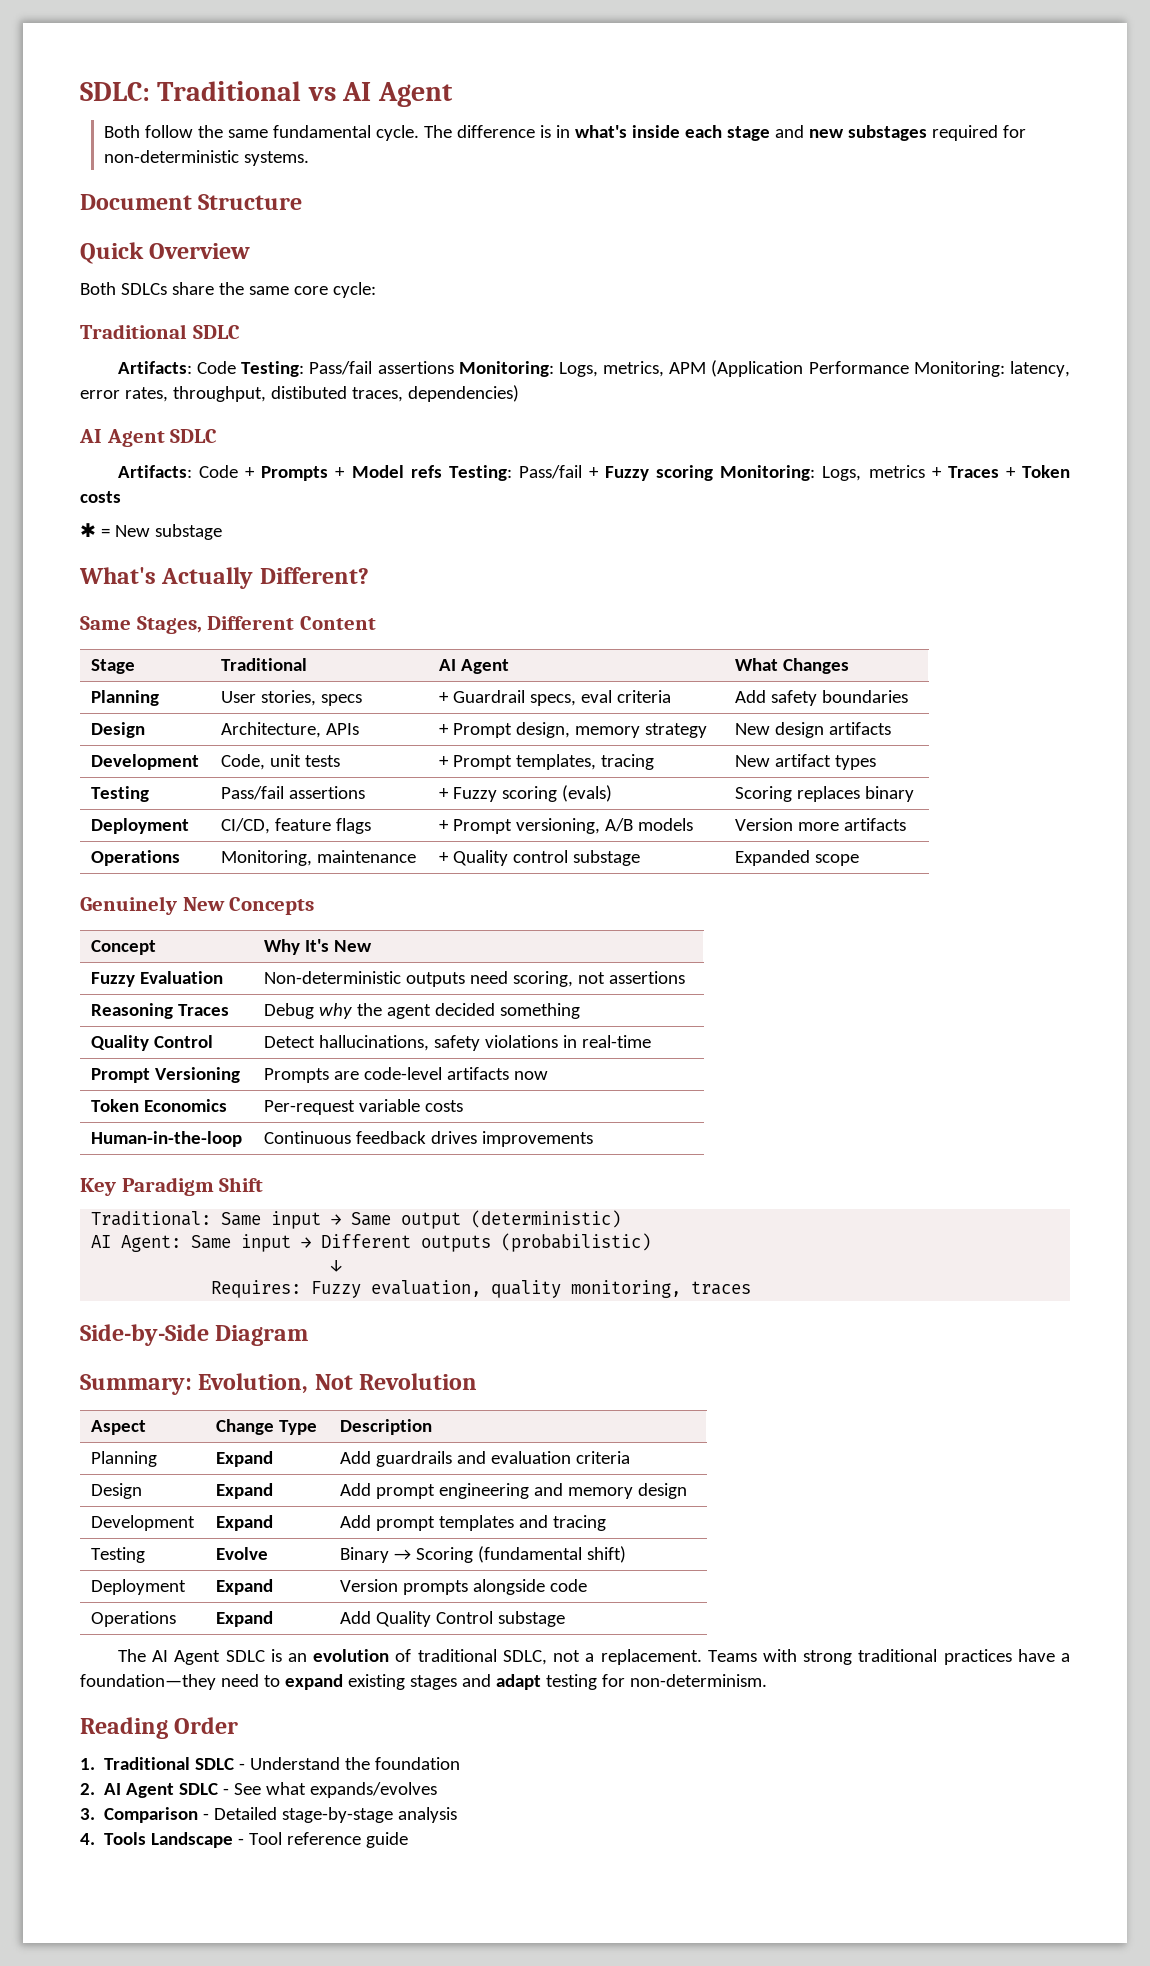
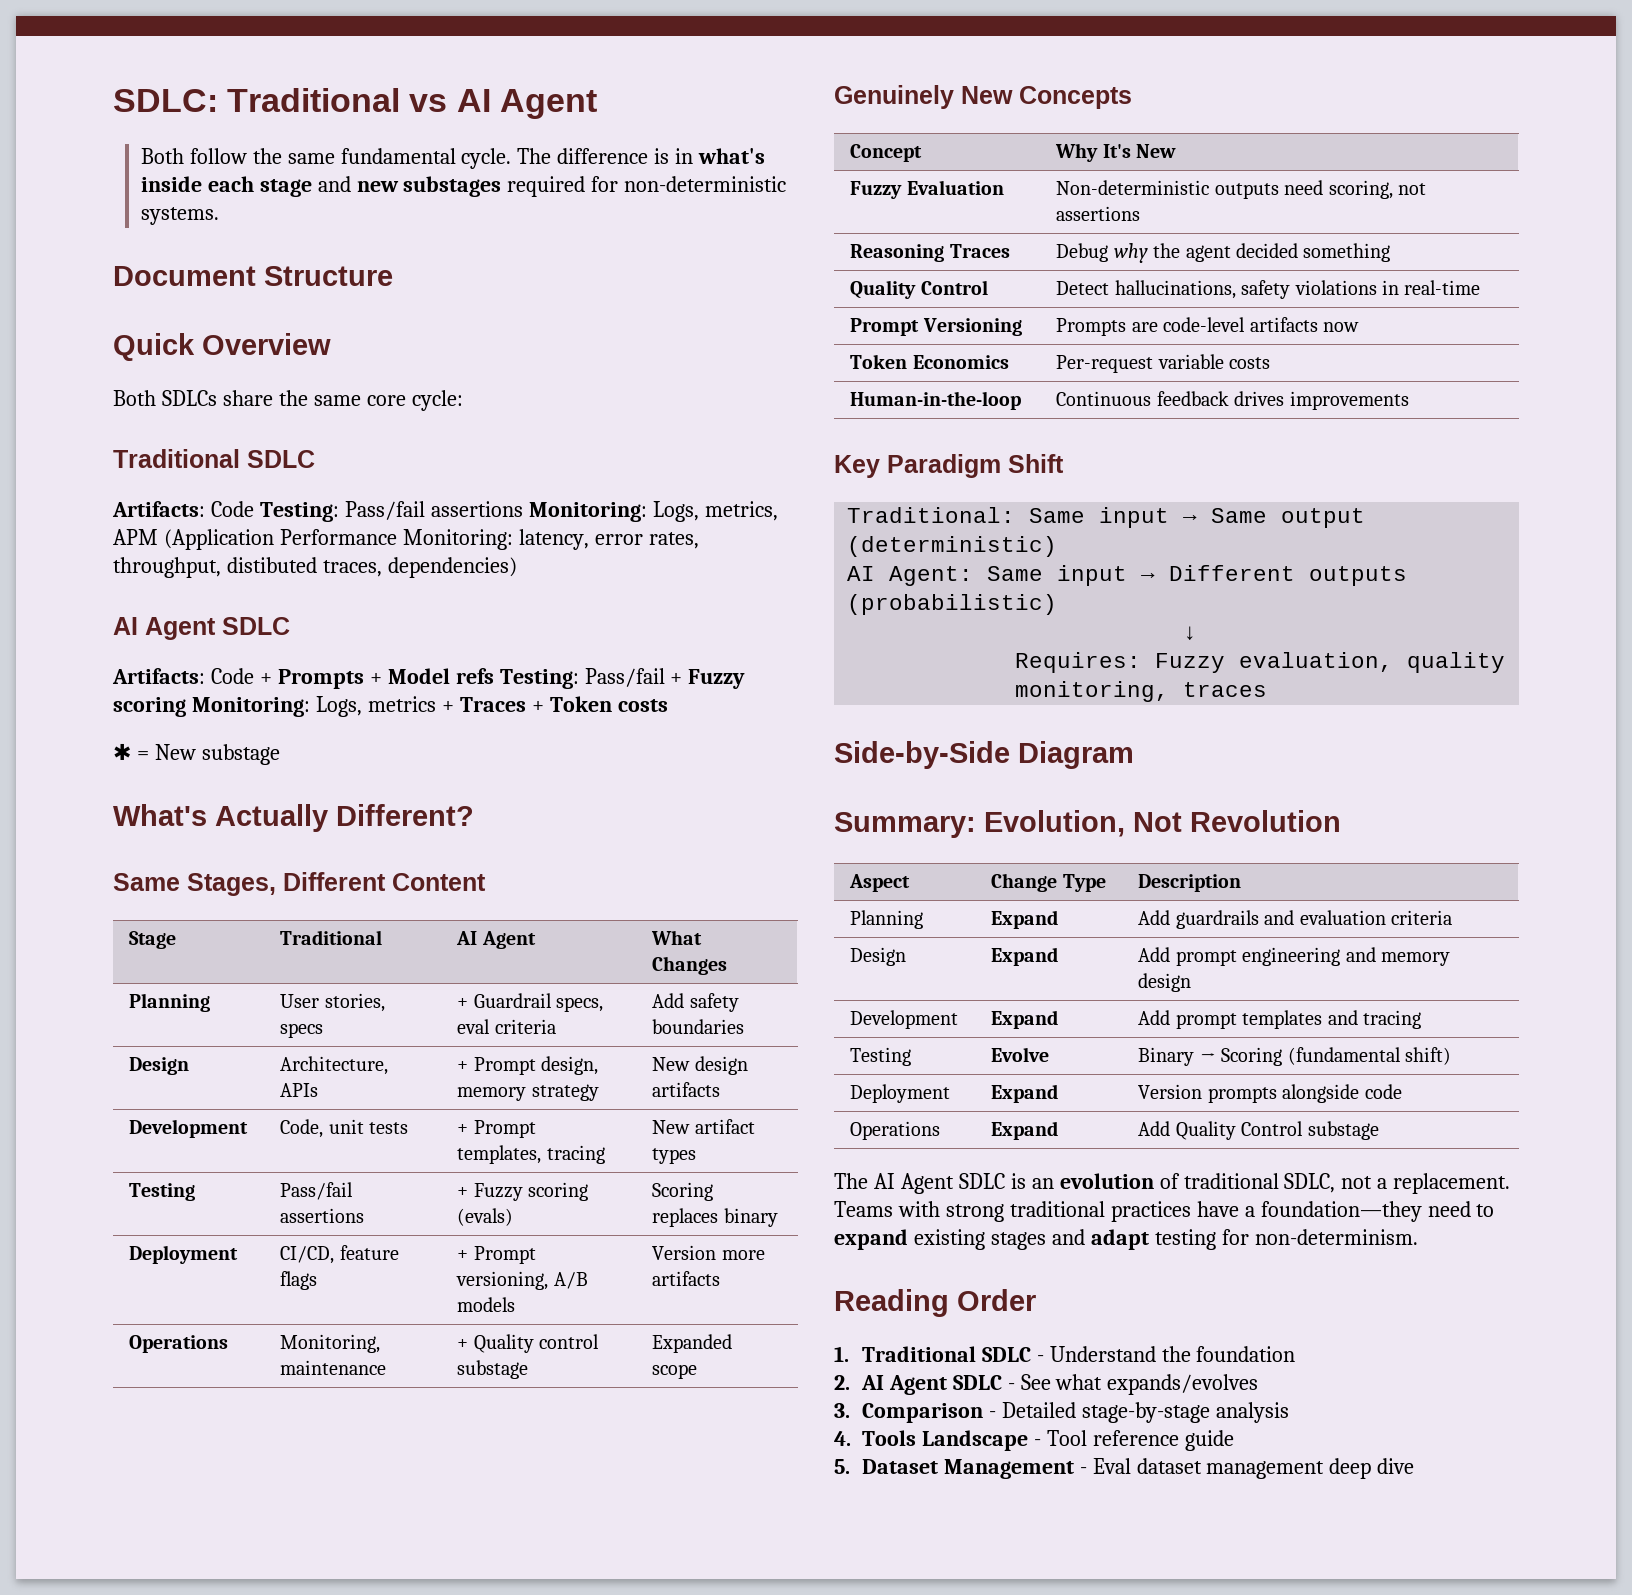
(409, 1840) none -> [834,1458,1415,1479] // 5. Dataset Management - Eval dataset management deep dive

